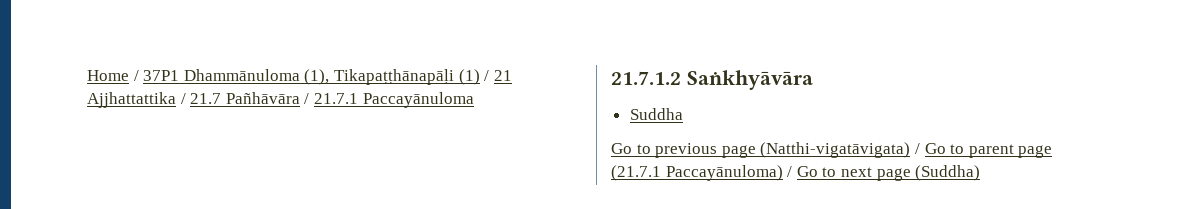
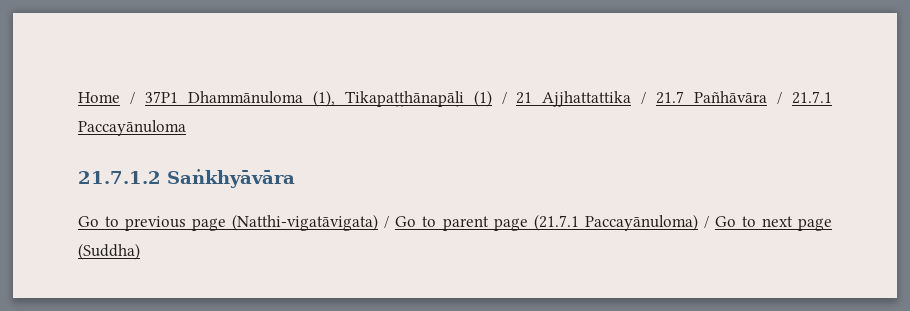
[629,108,683,120] // Suddha -> (295, 178) none

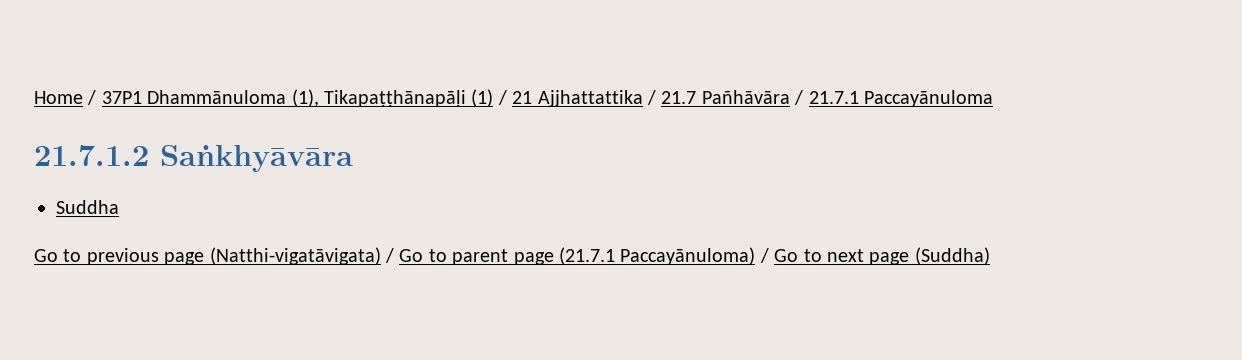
(295, 178) none -> [56,200,119,214] // Suddha

